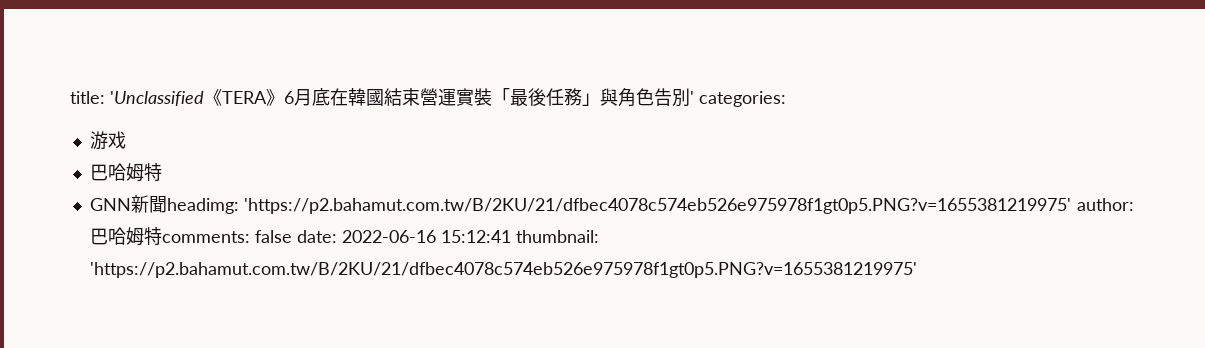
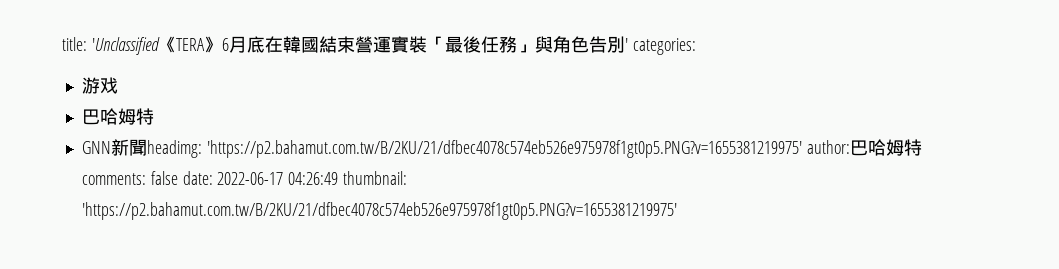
[341,230,511,243] 2022-06-16 15:12:41 -> [217,172,339,185] 2022-06-17 04:26:49

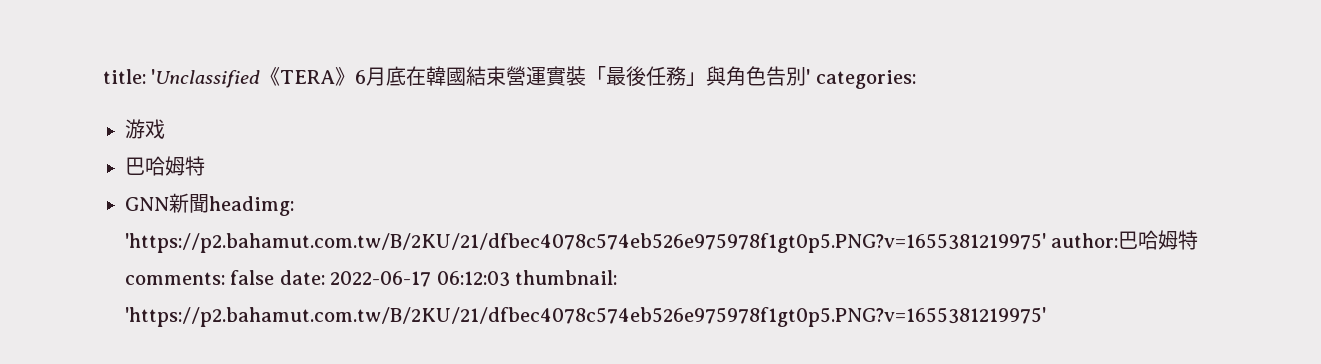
[288,172,339,185] 04:26:49 -> [436,271,510,287] 06:12:03

